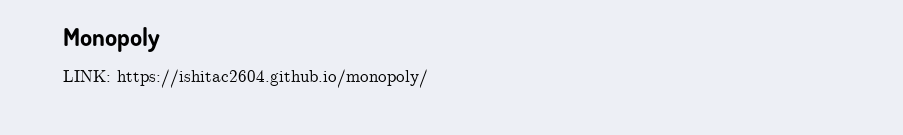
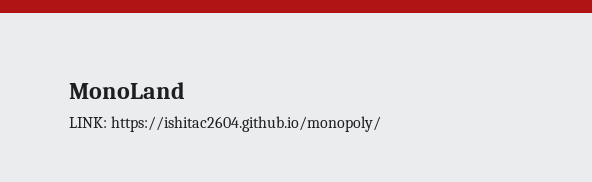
[63,27,160,52] Monopoly -> [69,82,185,99] MonoLand

